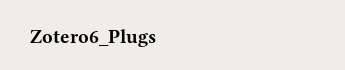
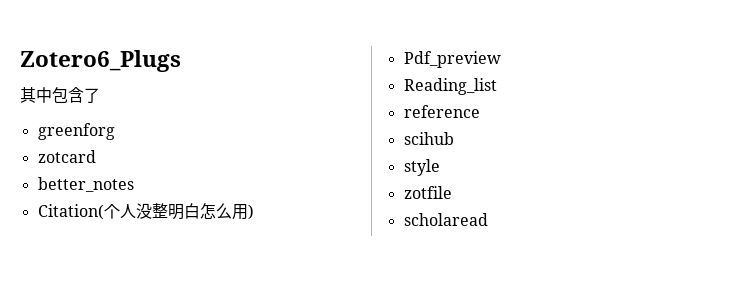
(156, 38) none -> [20,87,100,103] [37,123,115,140] [37,150,96,163] [37,177,134,192] [37,203,254,220] [403,51,501,68] [403,78,497,95] [403,105,480,118] [403,132,454,145] [403,159,440,176] [403,186,452,199] [403,213,488,226] // 其中包含了 // greenforg // zotcard // better_notes // Citation(个人没整明白怎么用) // Pdf_preview // Reading_list // reference // scihub // style // zotfile // scholaread

